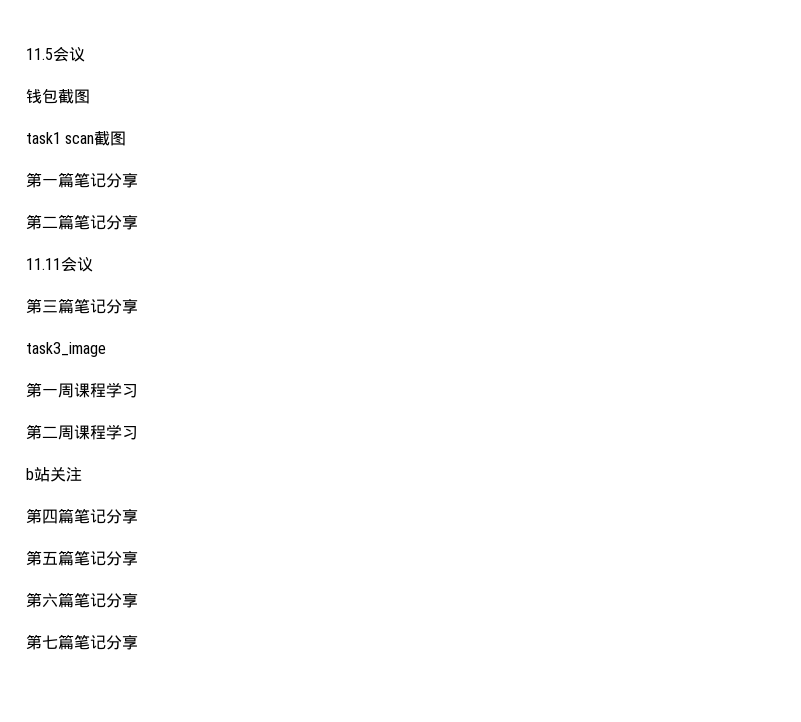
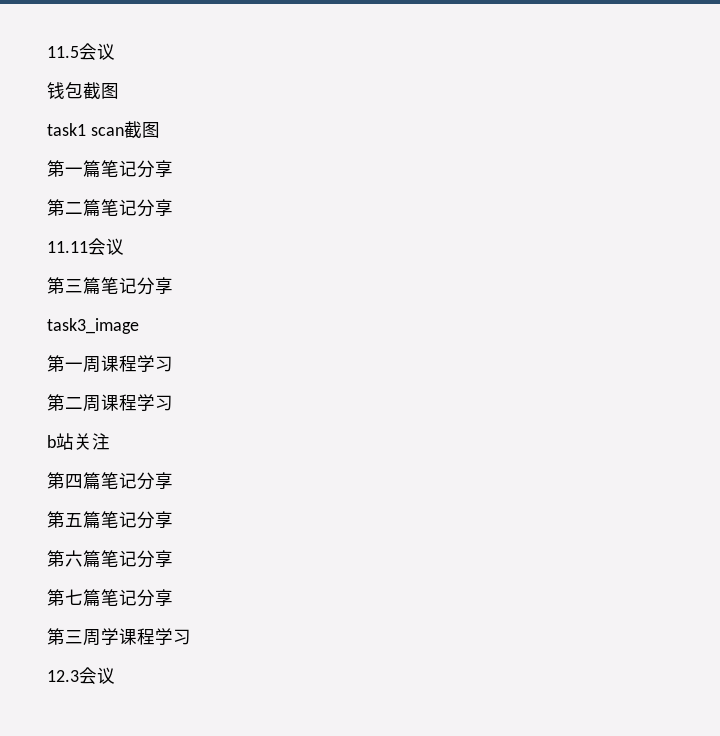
(138, 642) none -> [47,628,191,646] [47,667,115,684] // 第三周学课程学习 // 12.3会议

